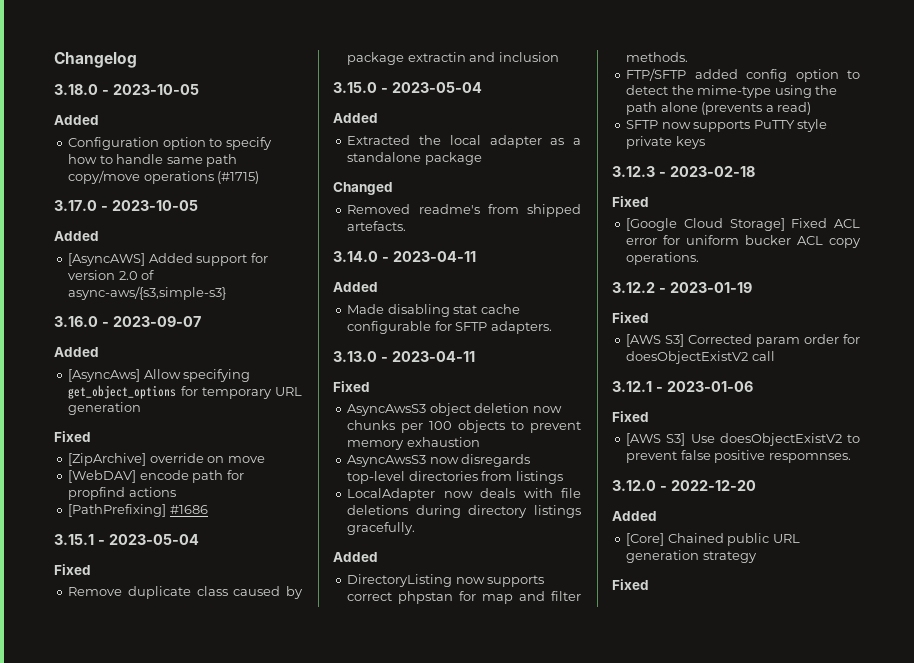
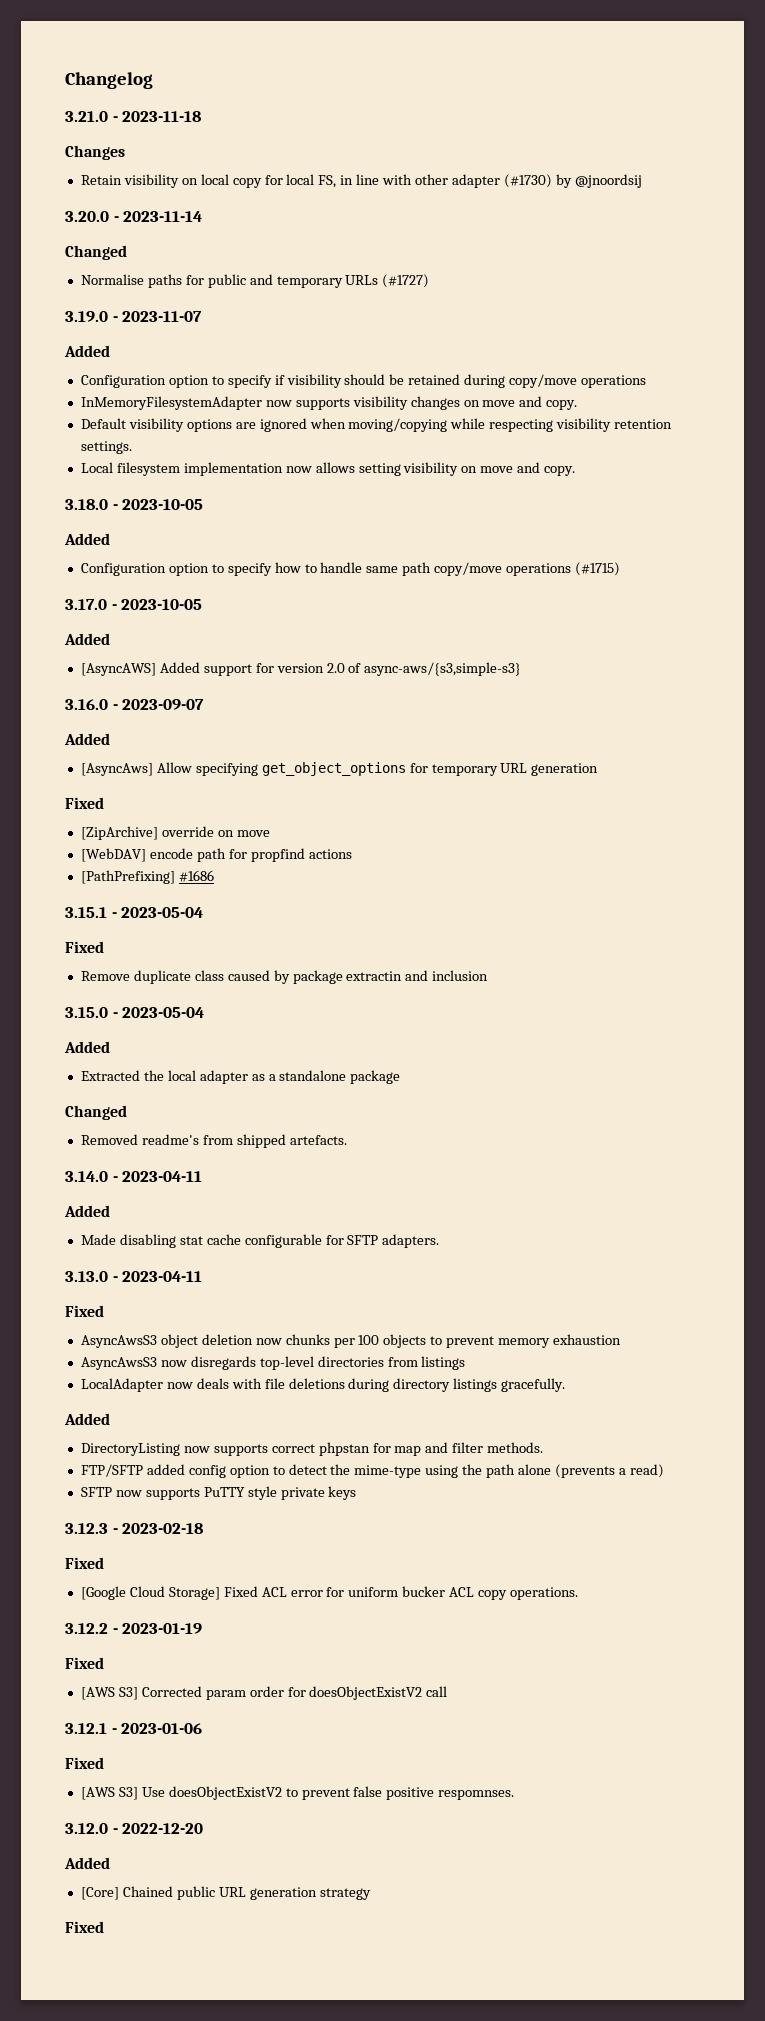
(137, 60) none -> [65,111,202,122] [65,145,125,160] [80,174,642,188] [65,211,203,222] [65,245,127,260] [80,274,430,288] [65,311,203,322] [64,345,110,357] [80,374,647,388] [80,396,578,410] [80,418,673,432] [80,441,132,454] [80,462,576,476] // 3.21.0 - 2023-11-18 // Changes // Retain visibility on local copy for local FS, in line with other adapter (#1730) by @jnoordsij // 3.20.0 - 2023-11-14 // Changed // Normalise paths for public and temporary URLs (#1727) // 3.19.0 - 2023-11-07 // Added // Configuration option to specify if visibility should be retained during copy/move operations // InMemoryFilesystemAdapter now supports visibility changes on move and copy. // Default visibility options are ignored when moving/copying while respecting visibility retention settings. // Local filesystem implementation now allows setting visibility on move and copy.

